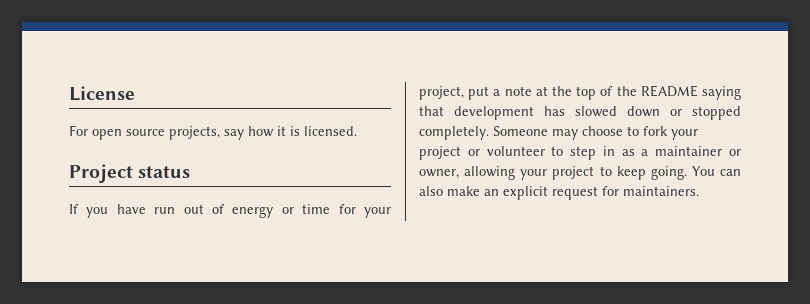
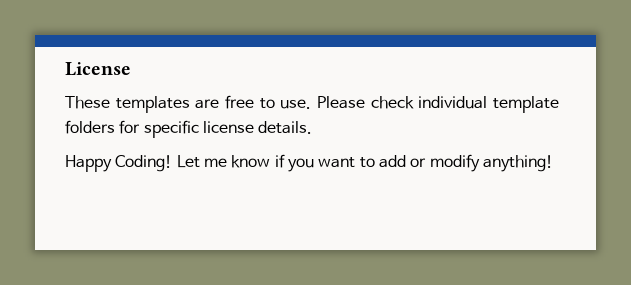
[69,125,357,140] [69,164,191,183] [69,204,391,218] [419,85,741,100] [419,106,741,120] [419,126,698,140] [419,146,741,160] [419,166,741,180] [419,186,699,200] For open source projects, say how it is licensed. // Project status // If you have run out of energy or time for your project, put a note at the top of the README saying that development has slowed down or stopped completely. Someone may choose to fork your project or volunteer to step in as a maintainer or owner, allowing your project to keep going. You can also make an explicit request for maintainers. -> [65,95,559,113] [65,120,313,138] [65,154,553,172] These templates are free to use. Please check individual template folders for specific license details. // Happy Coding! Let me know if you want to add or modify anything!

